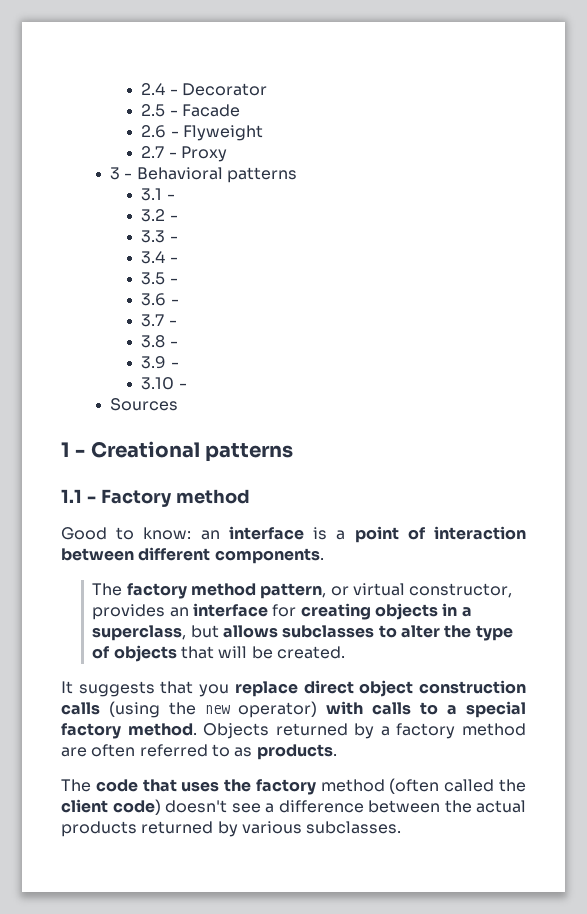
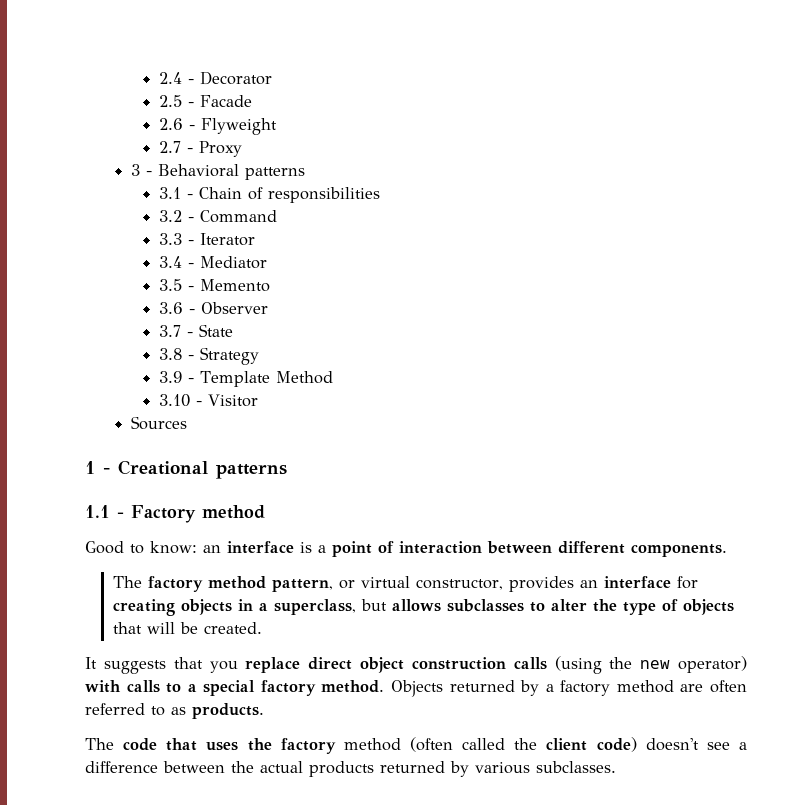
(175, 197) none -> [199,187,381,203] Chain of responsibilities
(178, 218) none -> [200,210,278,223] Command
(178, 239) none -> [200,233,256,246] Iterator
(178, 260) none -> [200,256,268,269] Mediator
(178, 281) none -> [200,279,271,292] Memento
(179, 302) none -> [201,302,269,314] Observer
(177, 323) none -> [199,324,234,337] State
(178, 344) none -> [200,347,260,365] Strategy
(179, 365) none -> [200,371,334,387] Template Method
(187, 386) none -> [208,394,259,407] Visitor

